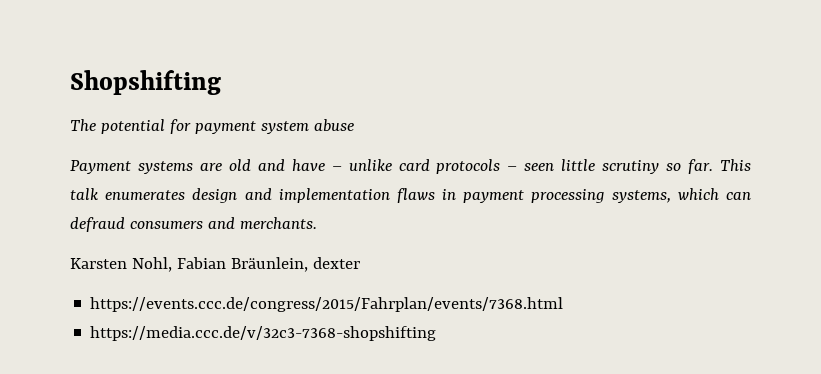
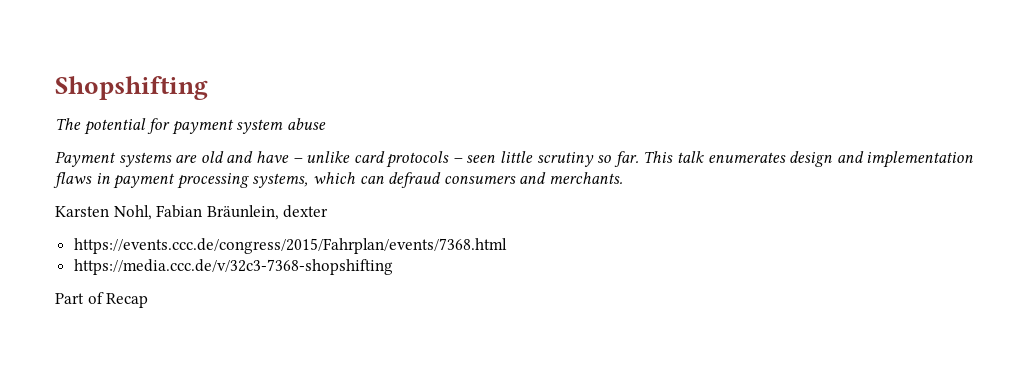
(437, 333) none -> [55,292,149,308] // Part of Recap

